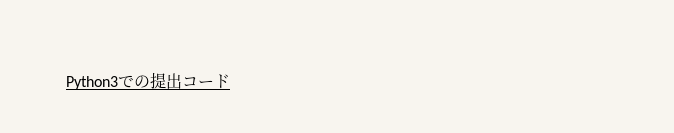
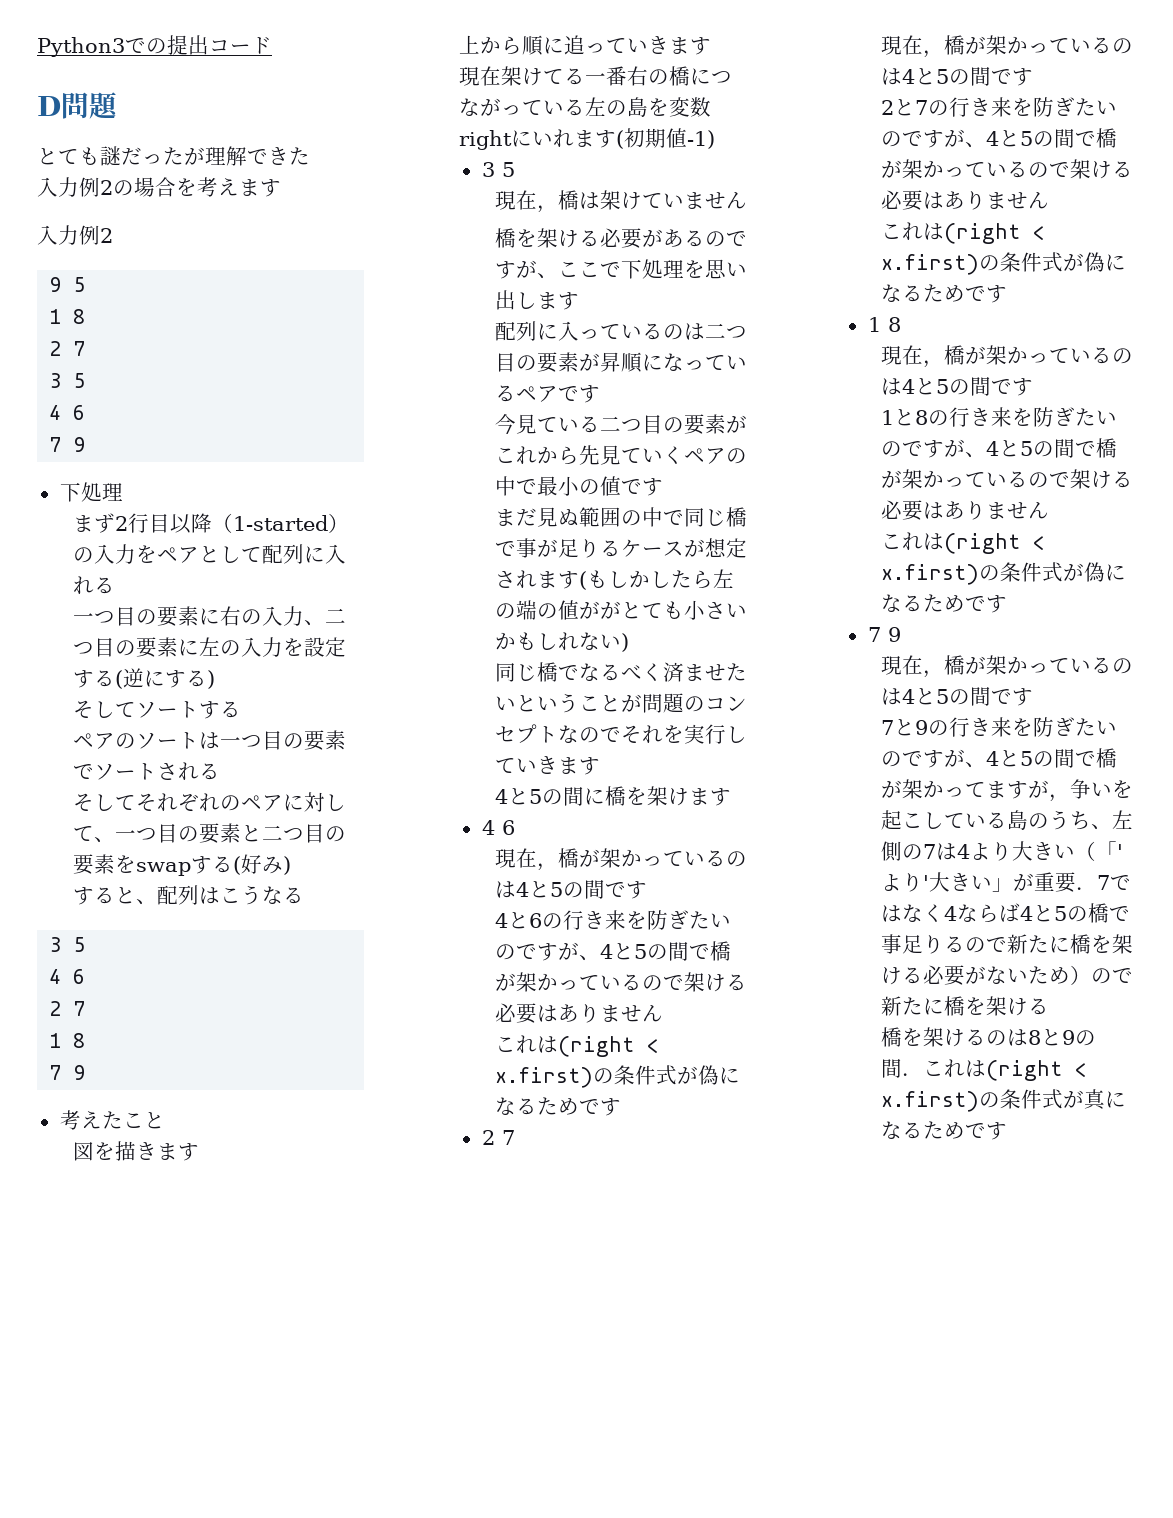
(230, 81) none -> [37,92,119,119] [37,146,310,166] [37,177,281,197] [37,225,113,245] [49,277,86,292] [49,309,86,324] [49,341,86,356] [49,373,86,388] [49,405,86,420] [49,437,86,452] [59,482,123,502] [73,513,350,534] [73,544,347,564] [73,576,116,595] [73,606,347,627] [73,637,347,658] [73,668,216,689] [73,700,242,719] [73,730,347,751] [73,762,221,781] [73,792,347,812] [73,823,347,844] [73,854,292,876] [73,885,305,905] [49,937,86,952] [49,969,86,984] [49,1001,86,1016] [49,1033,86,1048] [49,1065,86,1080] [59,1110,165,1130] [73,1141,200,1161] [459,35,712,56] [459,66,733,86] [459,97,712,117] [459,128,716,150] [481,162,515,177] [495,190,748,213] [495,228,748,249] [495,259,748,279] [495,290,580,310] [495,321,748,341] [495,352,748,373] [495,385,601,403] [495,414,748,435] [495,445,748,465] [495,476,664,496] [495,507,748,527] [495,538,748,558] [495,569,735,590] [495,600,748,620] [495,632,630,652] [495,662,748,682] [495,693,748,713] [495,724,748,744] [495,756,601,775] [495,786,732,806] [481,820,515,835] [495,848,748,871] [495,880,648,899] [495,910,732,930] [495,941,732,961] [495,972,748,992] [495,1003,664,1024] [495,1035,659,1057] [495,1065,741,1088] [495,1097,622,1116] [481,1130,515,1145] [881,35,1134,58] [881,67,1034,86] [881,97,1118,117] [881,128,1118,148] [881,159,1134,179] [881,190,1050,211] [881,222,1045,244] [881,252,1127,275] [881,284,1008,303] [867,317,901,332] [881,345,1134,368] [881,377,1034,396] [881,407,1118,427] [881,438,1118,458] [881,469,1134,489] [881,500,1050,521] [881,532,1045,554] [881,562,1127,585] [881,594,1008,613] [867,627,901,642] [881,655,1134,678] [881,687,1034,706] [881,717,1118,737] [881,748,1118,768] [881,779,1134,802] [881,810,1134,830] [881,841,1124,861] [881,872,1132,893] [881,903,1131,923] [881,934,1134,954] [881,965,1134,986] [881,996,1050,1016] [881,1027,1097,1047] [881,1059,1087,1081] [881,1089,1127,1112] [881,1121,1008,1140] // D問題 // とても謎だったが理解できた // 入力例2の場合を考えます // 入力例2 // 9 5 // 1 8 // 2 7 // 3 5 // 4 6 // 7 9 // 下処理 // まず2行目以降（1-started）の入力をペアとして配列に入れる // 一つ目の要素に右の入力、二つ目の要素に左の入力を設定する(逆にする) // そしてソートする // ペアのソートは一つ目の要素でソートされる // そしてそれぞれのペアに対して、一つ目の要素と二つ目の要素をswapする(好み) // すると、配列はこうなる // 3 5 // 4 6 // 2 7 // 1 8 // 7 9 // 考えたこと // 図を描きます // 上から順に追っていきます // 現在架けてる一番右の橋につながっている左の島を変数rightにいれます(初期値-1) // 3 5 // 現在，橋は架けていません // 橋を架ける必要があるのですが、ここで下処理を思い出します // 配列に入っているのは二つ目の要素が昇順になっているペアです // 今見ている二つ目の要素がこれから先見ていくペアの中で最小の値です // まだ見ぬ範囲の中で同じ橋で事が足りるケースが想定されます(もしかしたら左の端の値ががとても小さいかもしれない) // 同じ橋でなるべく済ませたいということが問題のコンセプトなのでそれを実行していきます // 4と5の間に橋を架けます // 4 6 // 現在，橋が架かっているのは4と5の間です // 4と6の行き来を防ぎたいのですが、4と5の間で橋が架かっているので架ける必要はありません // これは(right < x.first)の条件式が偽になるためです // 2 7 // 現在，橋が架かっているのは4と5の間です // 2と7の行き来を防ぎたいのですが、4と5の間で橋が架かっているので架ける必要はありません // これは(right < x.first)の条件式が偽になるためです // 1 8 // 現在，橋が架かっているのは4と5の間です // 1と8の行き来を防ぎたいのですが、4と5の間で橋が架かっているので架ける必要はありません // これは(right < x.first)の条件式が偽になるためです // 7 9 // 現在，橋が架かっているのは4と5の間です // 7と9の行き来を防ぎたいのですが、4と5の間で橋が架かってますが，争いを起こしている島のうち、左側の7は4より大きい（「'より'大きい」が重要．7ではなく4ならば4と5の橋で事足りるので新たに橋を架ける必要がないため）ので新たに橋を架ける // 橋を架けるのは8と9の間．これは(right < x.first)の条件式が真になるためです

